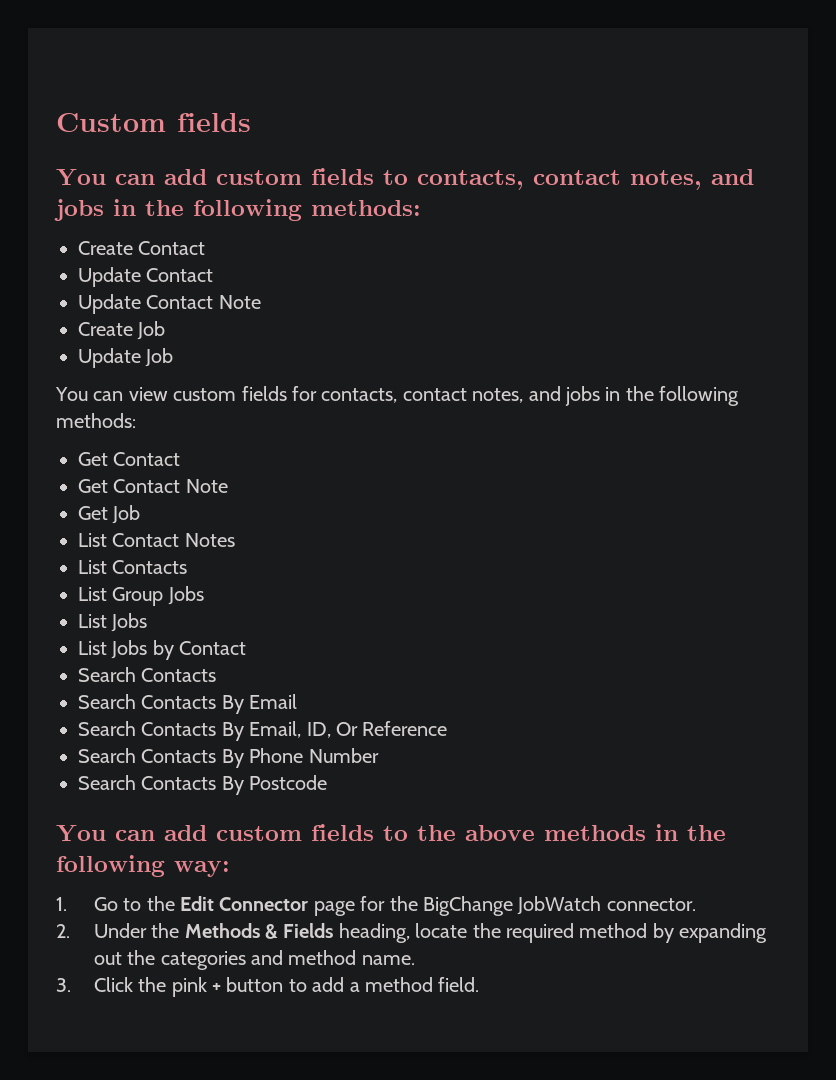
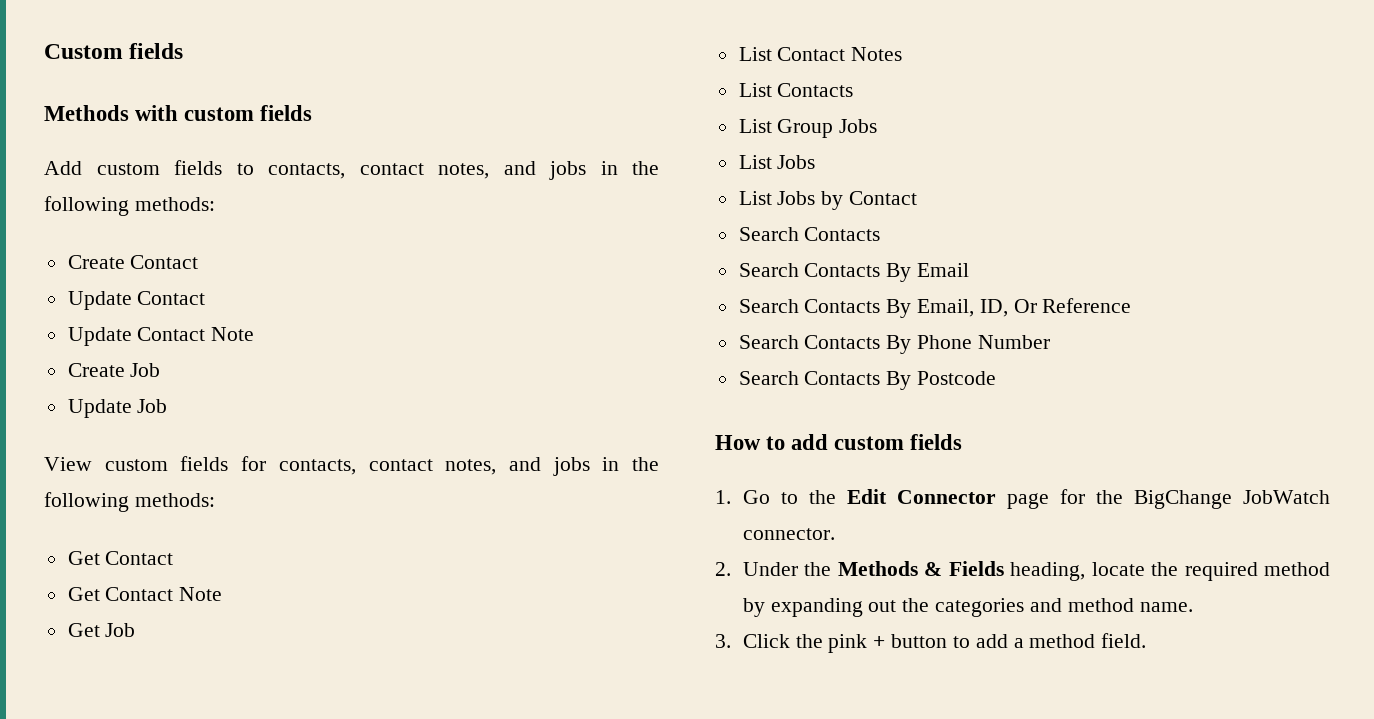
[56,169,207,186] You can add -> [44,105,313,121] [44,161,82,175] Methods with custom fields // Add
[55,387,168,401] You can view -> [44,457,92,471] View
[56,824,726,842] [56,855,230,877] You can add custom fields to the above methods in the following way: -> [715,434,963,450] How to add custom fields

